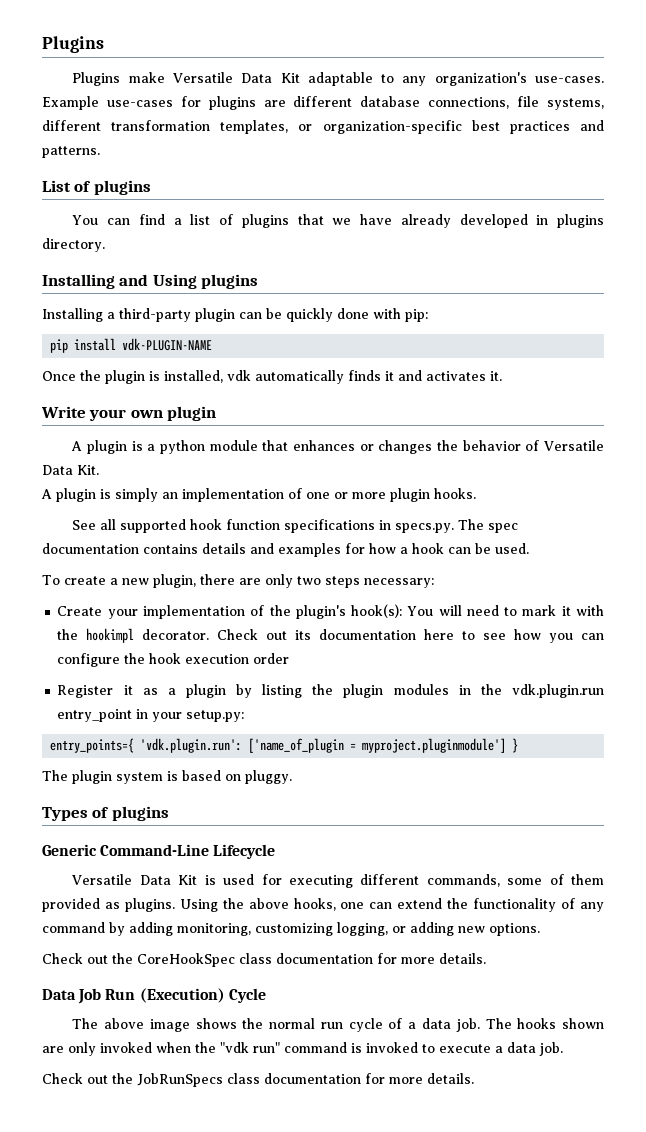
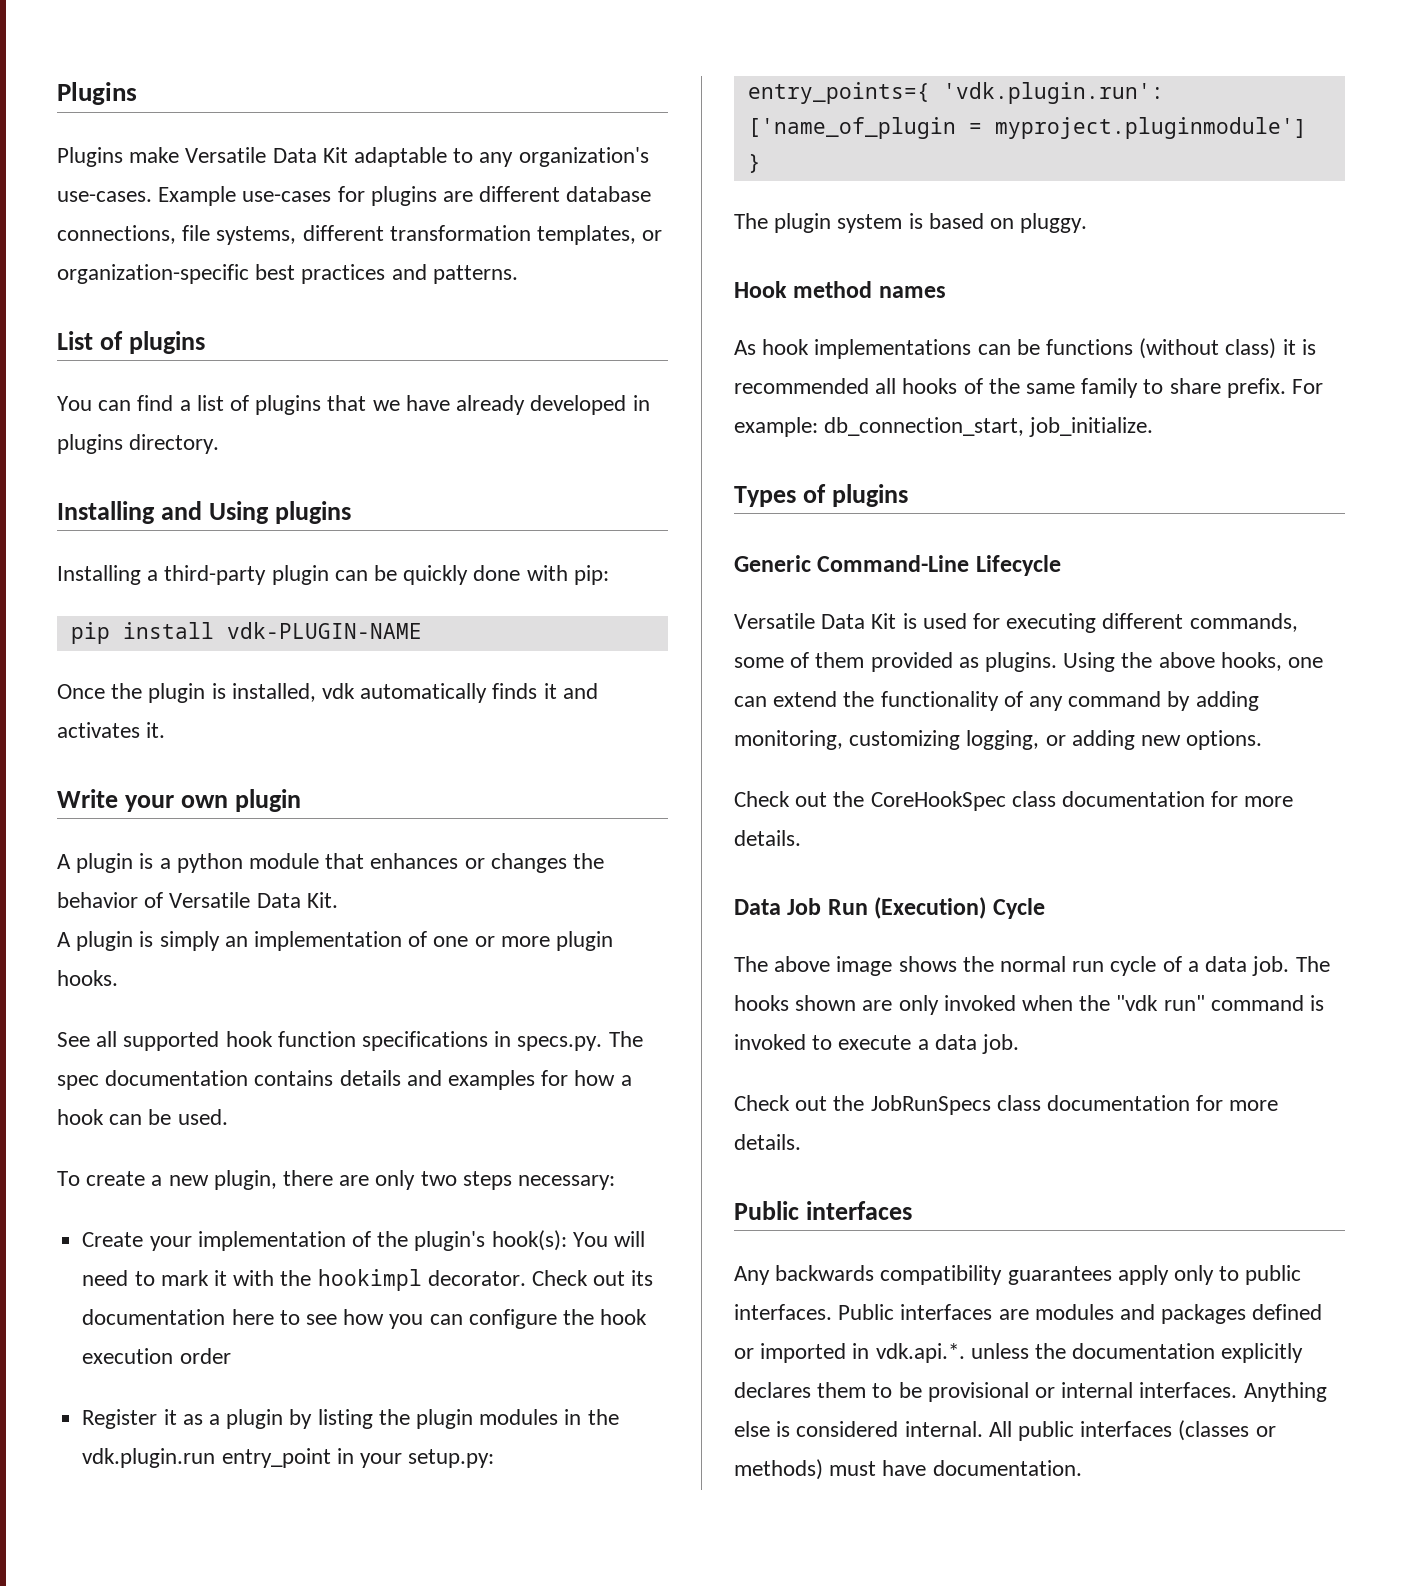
(292, 777) none -> [734,281,946,298] [734,338,1316,359] [734,378,1324,398] [734,417,1154,437] // Hook method names // As hook implementations can be functions (without class) it is recommended all hooks of the same family to share prefix. For example: db_connection_start, job_initialize.
(474, 1078) none -> [734,1201,912,1220] [734,1265,1302,1285] [734,1304,1323,1324] [734,1343,1304,1363] [734,1382,1327,1402] [734,1420,1276,1441] [734,1459,1082,1480] // Public interfaces // Any backwards compatibility guarantees apply only to public interfaces. Public interfaces are modules and packages defined or imported in vdk.api.*. unless the documentation explicitly declares them to be provisional or internal interfaces. Anything else is considered internal. All public interfaces (classes or methods) must have documentation.

